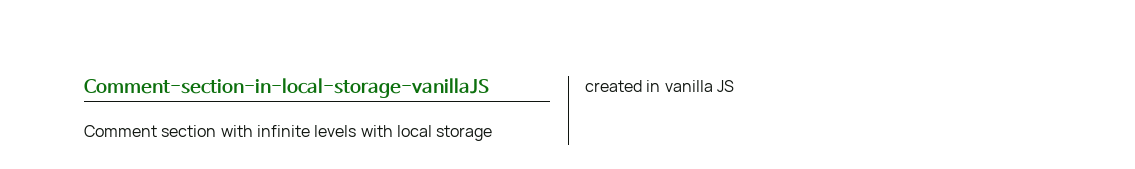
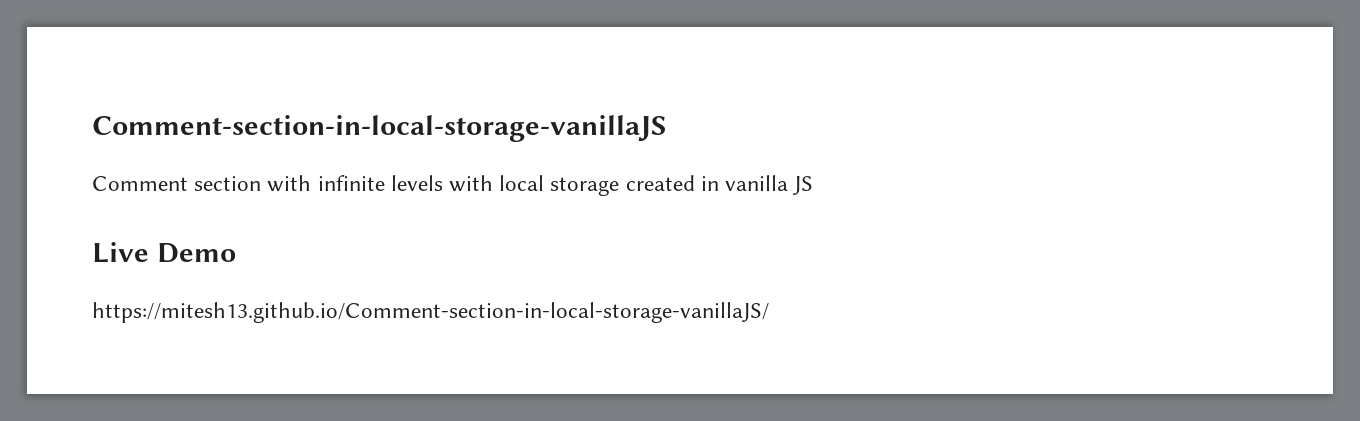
(734, 86) none -> [92,242,236,263] [92,302,769,323] // Live Demo // https://mitesh13.github.io/Comment-section-in-local-storage-vanillaJS/

